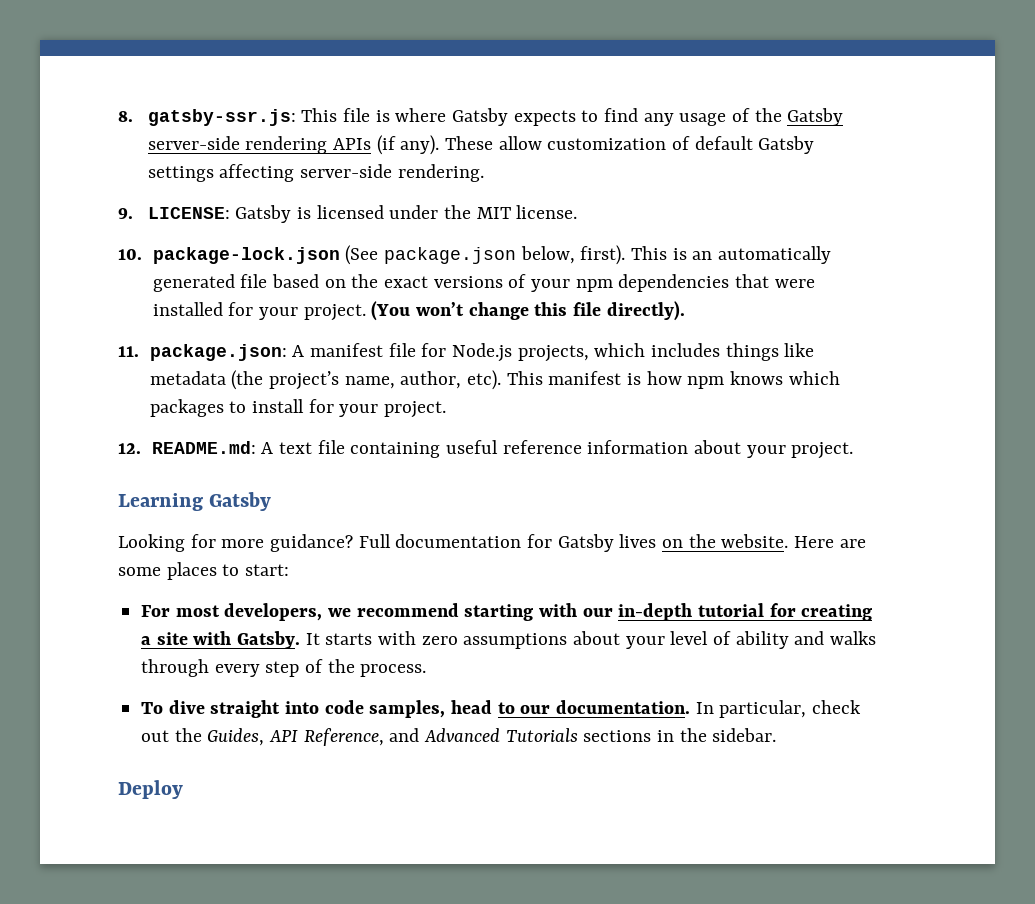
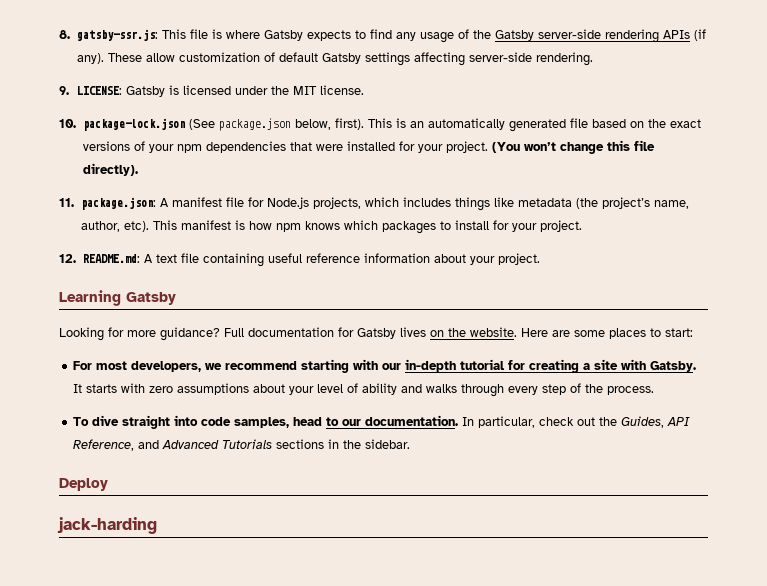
(183, 789) none -> [57,517,157,534] // jack-harding

